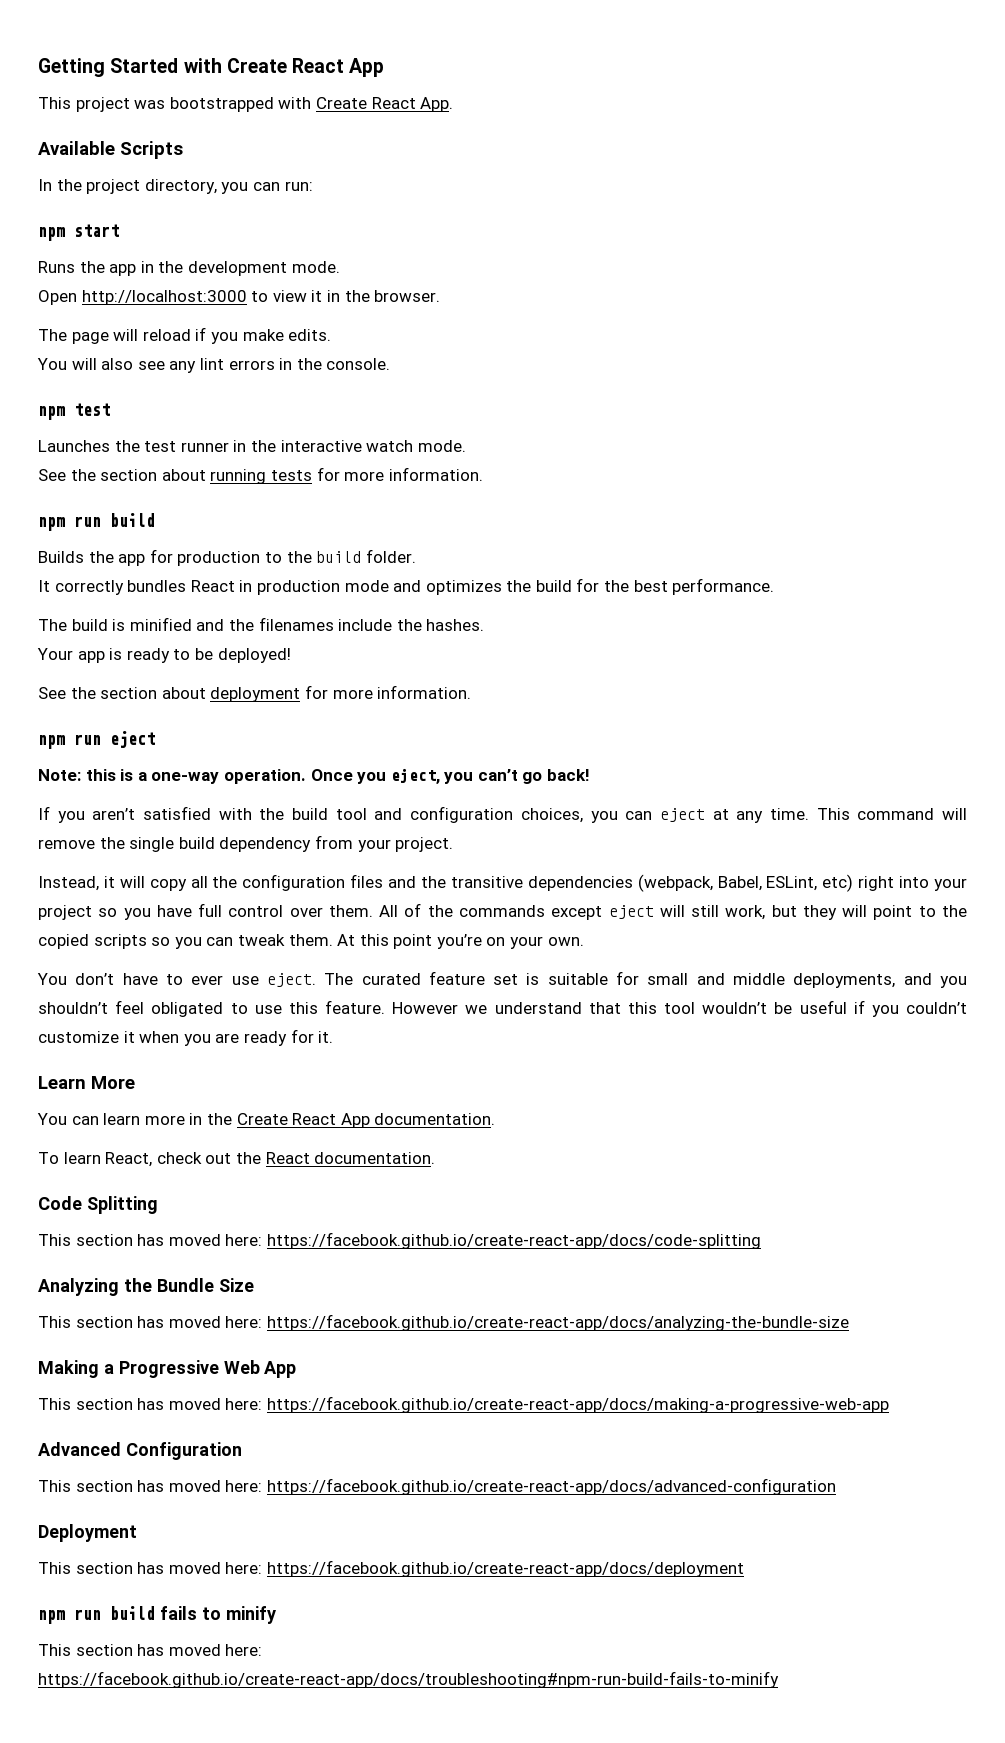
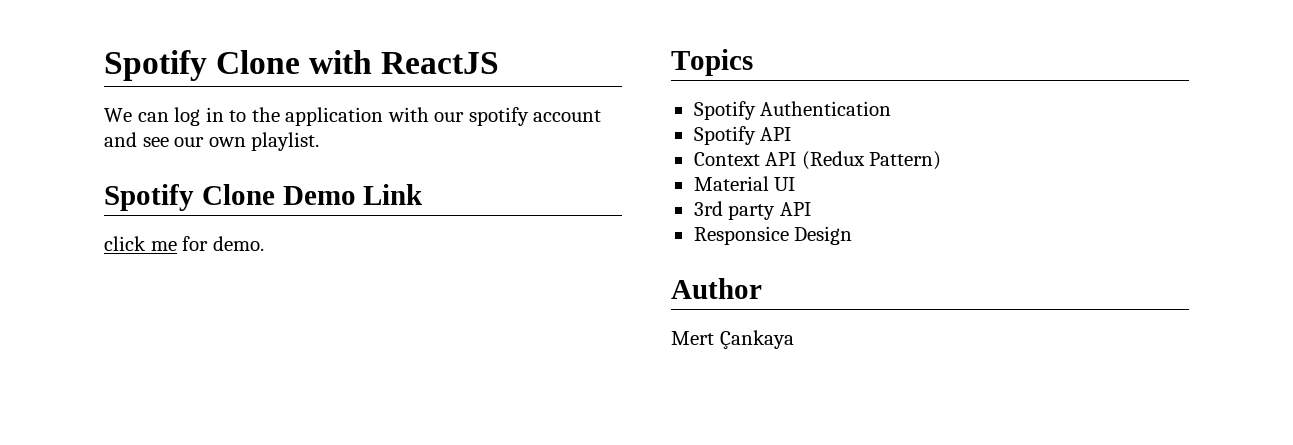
[38,58,385,77] [38,97,454,112] [38,141,183,159] [38,179,313,194] [38,224,119,241] [38,261,340,276] [38,290,441,305] [38,327,332,344] [37,358,391,373] [38,403,110,420] [38,440,466,452] [38,467,483,484] [38,513,155,531] [38,549,416,566] [38,578,775,595] [38,617,485,631] [37,648,291,663] [38,685,472,702] [38,731,155,749] [38,768,591,784] [38,806,968,823] [38,835,454,852] [38,874,968,892] [38,903,967,920] [38,934,584,949] [37,971,967,988] [38,1000,967,1017] [38,1029,334,1046] [38,1076,135,1089] [37,1113,496,1128] [38,1152,436,1167] [38,1196,158,1214] [38,1232,761,1249] [38,1278,254,1296] [38,1314,849,1331] [38,1360,297,1378] [38,1396,889,1413] [38,1442,242,1460] [38,1478,836,1495] [38,1524,137,1542] [38,1560,744,1577] [38,1606,276,1624] [38,1644,263,1656] [38,1671,779,1688] Getting Started with Create React App // This project was bootstrapped with Create React App. // Available Scripts // In the project directory, you can run: // npm start // Runs the app in the development mode. // Open http://localhost:3000 to view it in the browser. // The page will reload if you make edits. // You will also see any lint errors in the console. // npm test // Launches the test runner in the interactive watch mode. // See the section about running tests for more information. // npm run build // Builds the app for production to the build folder. // It correctly bundles React in production mode and optimizes the build for the best performance. // The build is minified and the filenames include the hashes. // Your app is ready to be deployed! // See the section about deployment for more information. // npm run eject // Note: this is a one-way operation. Once you eject, you can’t go back! // If you aren’t satisfied with the build tool and configuration choices, you can eject at any time. This command will remove the single build dependency from your project. // Instead, it will copy all the configuration files and the transitive dependencies (webpack, Babel, ESLint, etc) right into your project so you have full control over them. All of the commands except eject will still work, but they will point to the copied scripts so you can tweak them. At this point you’re on your own. // You don’t have to ever use eject. The curated feature set is suitable for small and middle deployments, and you shouldn’t feel obligated to use this feature. However we understand that this tool wouldn’t be useful if you couldn’t customize it when you are ready for it. // Learn More // You can learn more in the Create React App documentation. // To learn React, check out the React documentation. // Code Splitting // This section has moved here: https://facebook.github.io/create-react-app/docs/code-splitting // Analyzing the Bundle Size // This section has moved here: https://facebook.github.io/create-react-app/docs/analyzing-the-bundle-size // Making a Progressive Web App // This section has moved here: https://facebook.github.io/create-react-app/docs/making-a-progressive-web-app // Advanced Configuration // This section has moved here: https://facebook.github.io/create-react-app/docs/advanced-configuration // Deployment // This section has moved here: https://facebook.github.io/create-react-app/docs/deployment // npm run build fails to minify // This section has moved here: https://facebook.github.io/create-react-app/docs/troubleshooting#npm-run-build-fails-to-minify -> [104,50,500,81] [104,107,602,126] [104,132,320,151] [104,184,424,211] [104,236,264,251] [671,49,753,76] [693,101,892,120] [693,126,792,145] [693,151,942,170] [693,176,796,191] [693,201,811,220] [693,226,853,245] [671,278,762,299] [671,330,794,349] Spotify Clone with ReactJS // We can log in to the application with our spotify account and see our own playlist. // Spotify Clone Demo Link // click me for demo. // Topics // Spotify Authentication // Spotify API // Context API (Redux Pattern) // Material UI // 3rd party API // Responsice Design // Author // Mert Çankaya

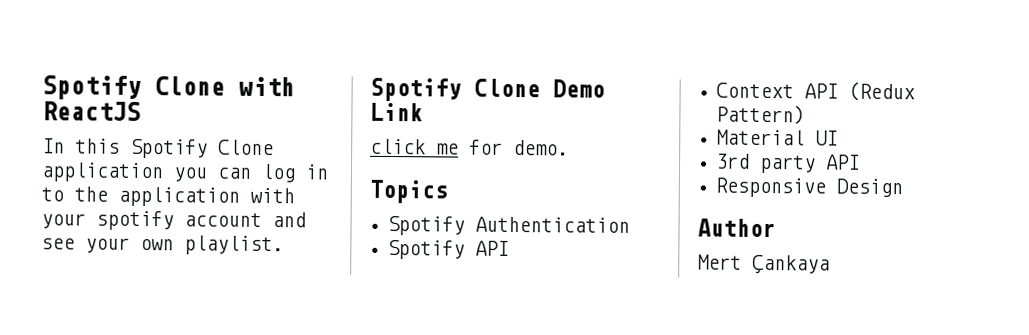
[104,108,132,122] We -> [42,138,274,159] [41,162,207,183] In this Spotify Clone application you
[434,112,465,122] our -> [41,213,86,229] your
[174,137,205,147] our -> [85,237,130,253] your
[693,226,789,245] Responsice -> [715,177,827,198] Responsive

